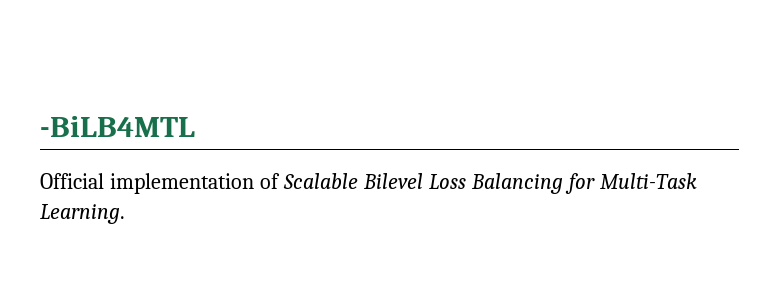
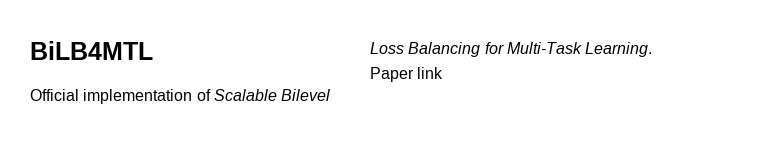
[40,116,195,137] -BiLB4MTL -> [30,41,153,60] BiLB4MTL
(125, 214) none -> [370,67,444,82] Paper link

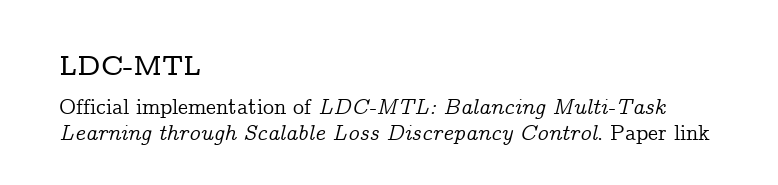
[30,41,153,60] BiLB4MTL -> [59,56,201,75] LDC-MTL
[213,89,331,101] [370,42,653,57] Scalable Bilevel Loss Balancing for Multi-Task Learning. -> [318,98,666,119] [59,124,603,145] LDC-MTL: Balancing Multi-Task Learning through Scalable Loss Discrepancy Control.

